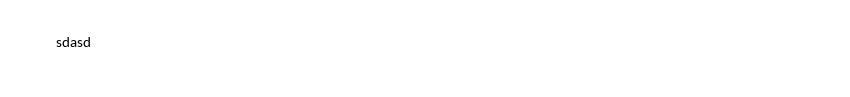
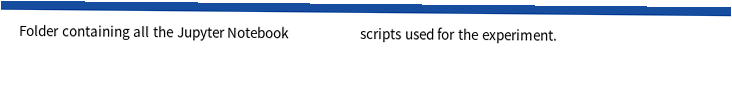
[56,37,91,47] sdasd -> [19,23,558,44] Folder containing all the Jupyter Notebook scripts used for the experiment.

